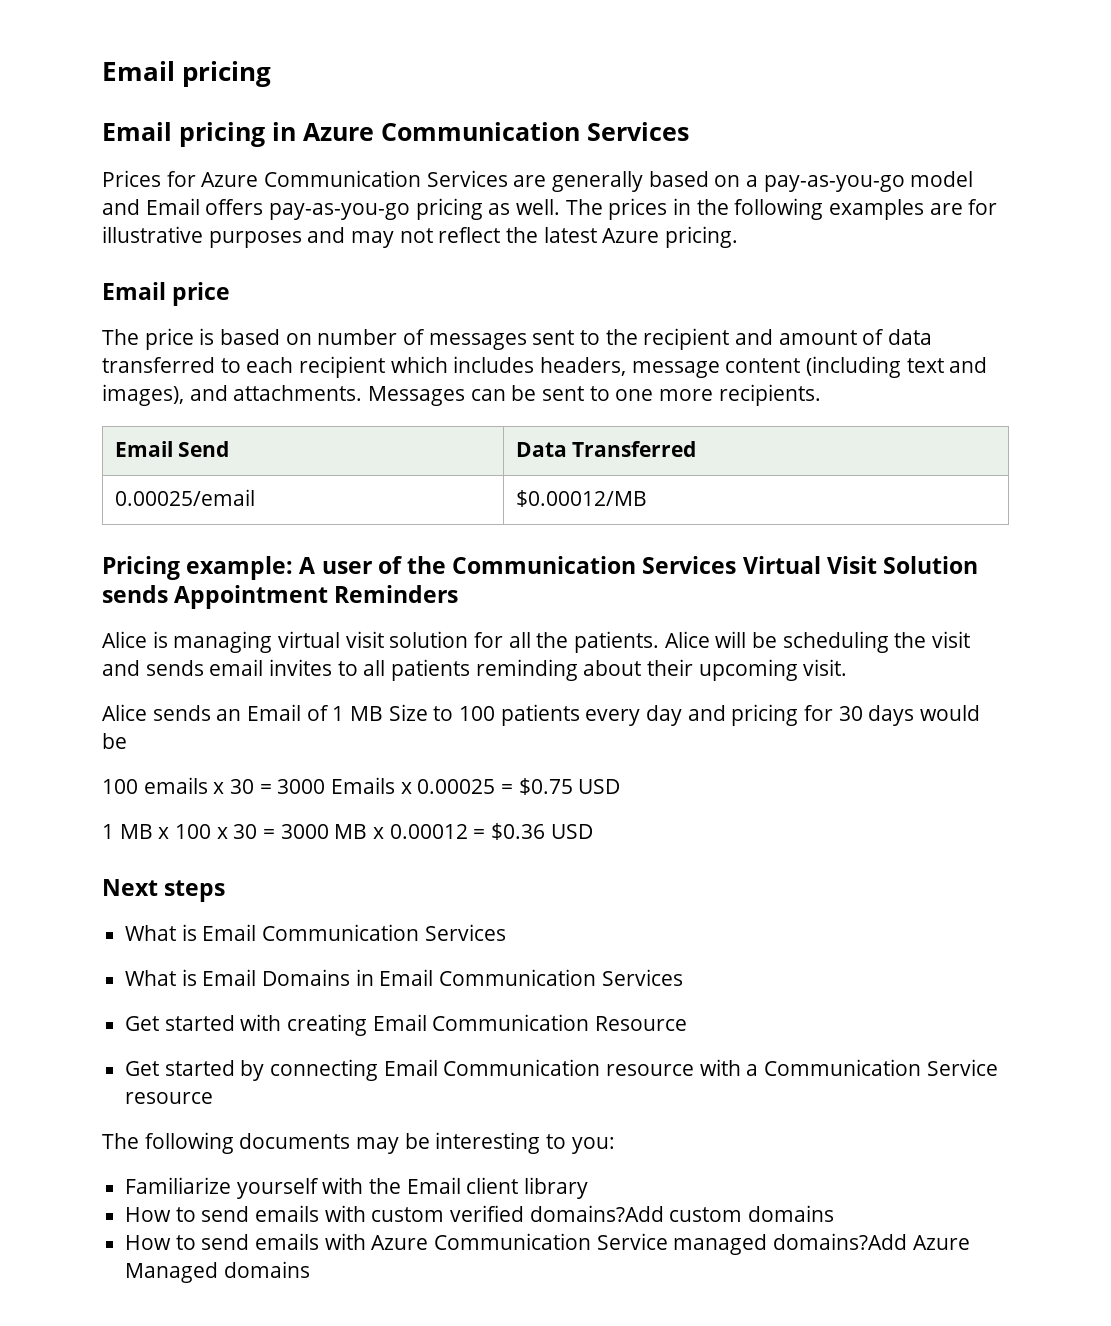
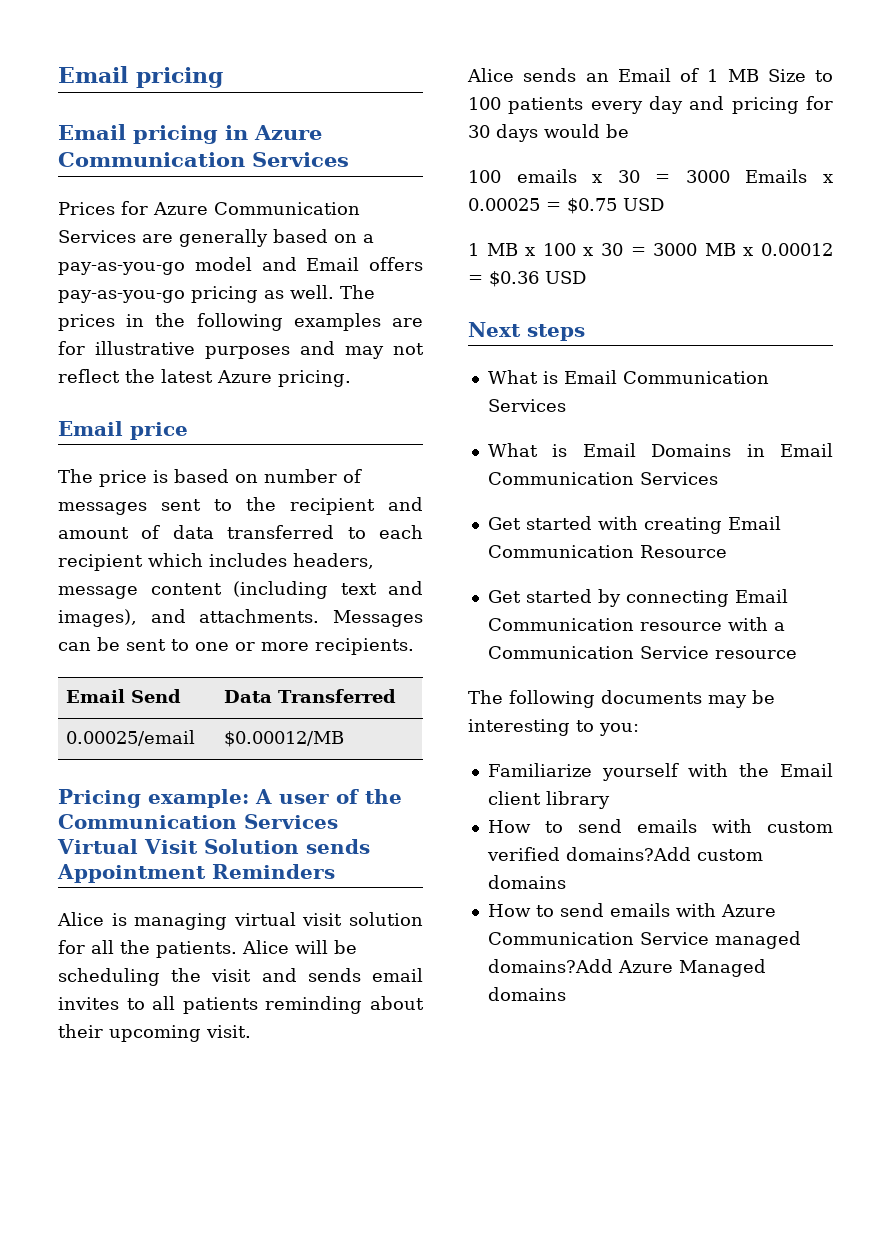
(654, 395) none -> [235,642,255,651] or

